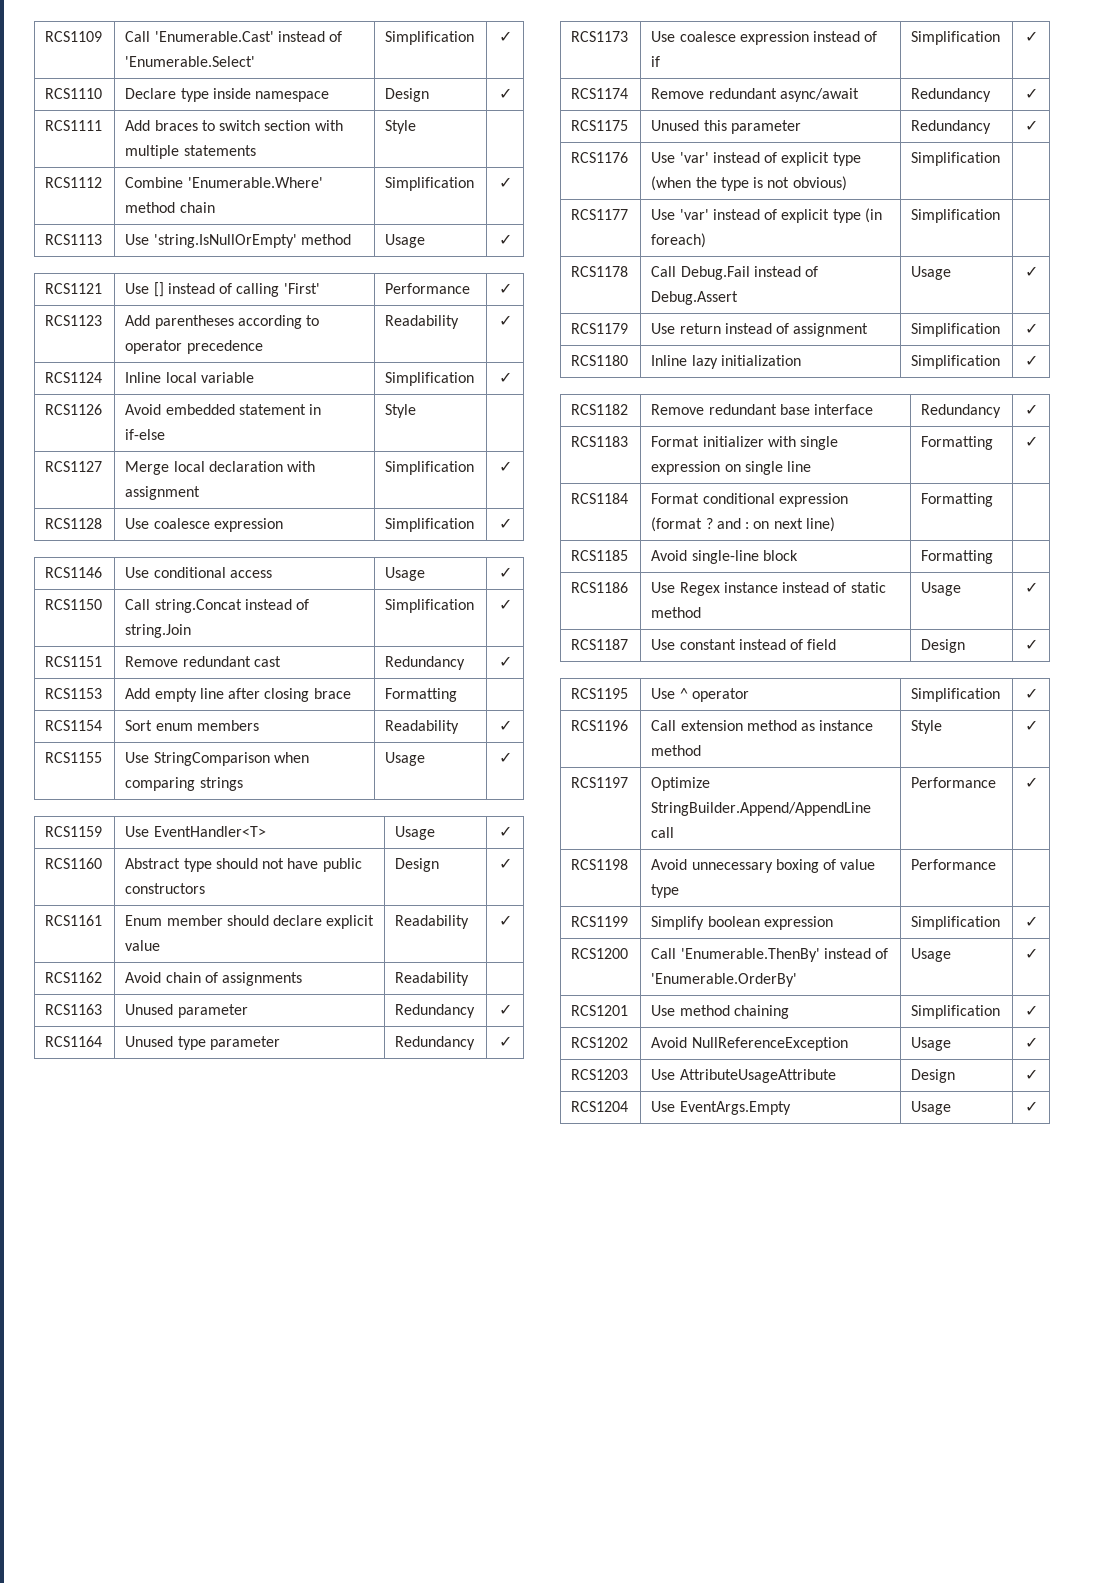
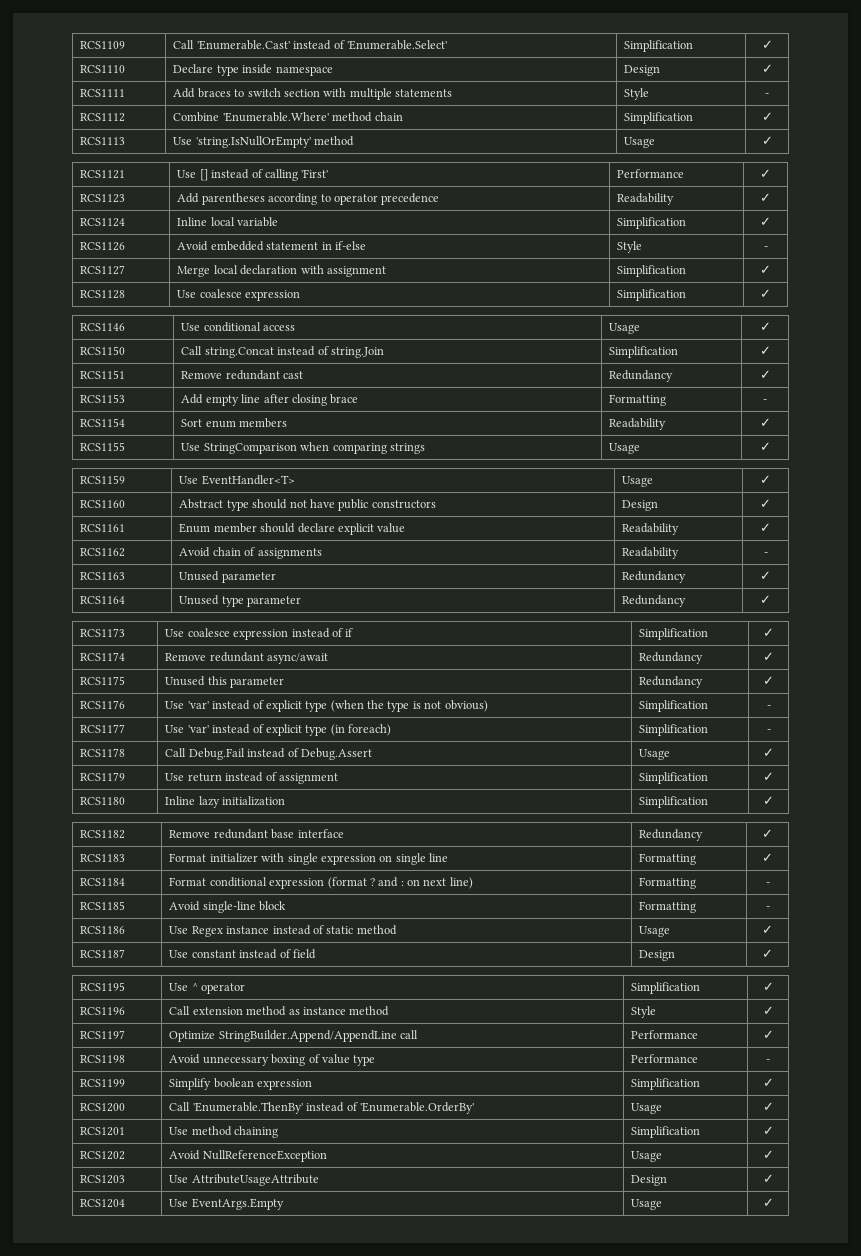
(417, 127) none -> [765,93,769,97] -
(417, 411) none -> [763,246,768,250] -
(458, 695) none -> [763,399,767,403] -
(470, 979) none -> [763,552,768,556] -
(1001, 159) none -> [766,705,771,709] -
(1001, 216) none -> [766,729,771,733] -
(994, 500) none -> [765,882,770,886] -
(994, 557) none -> [765,906,770,910] -
(997, 864) none -> [766,1059,770,1063] -

